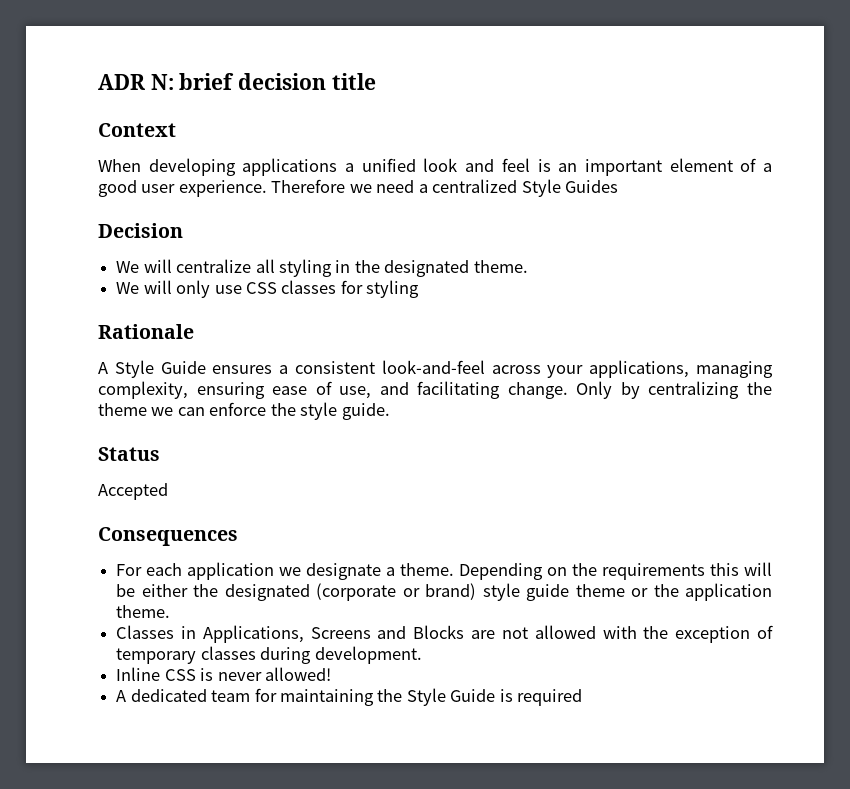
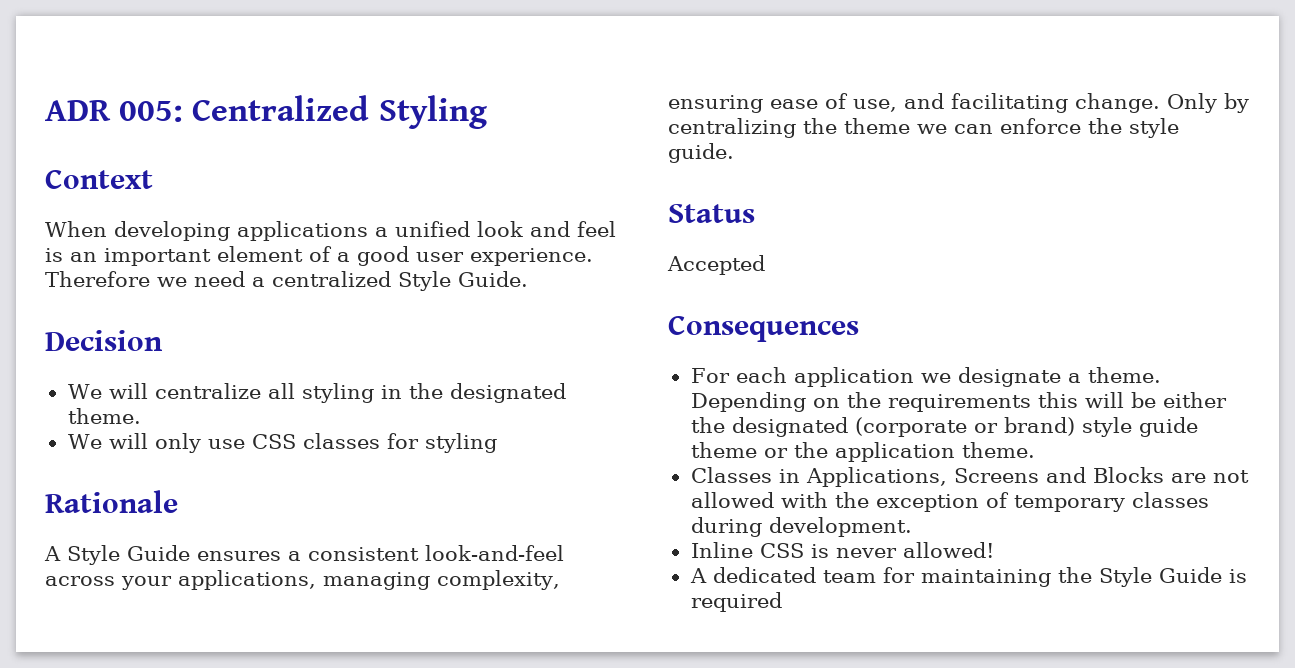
[150,73,376,90] N: brief decision title -> [119,95,487,129] 005: Centralized Styling
[565,180,619,193] Guides -> [458,271,528,287] Guide.

